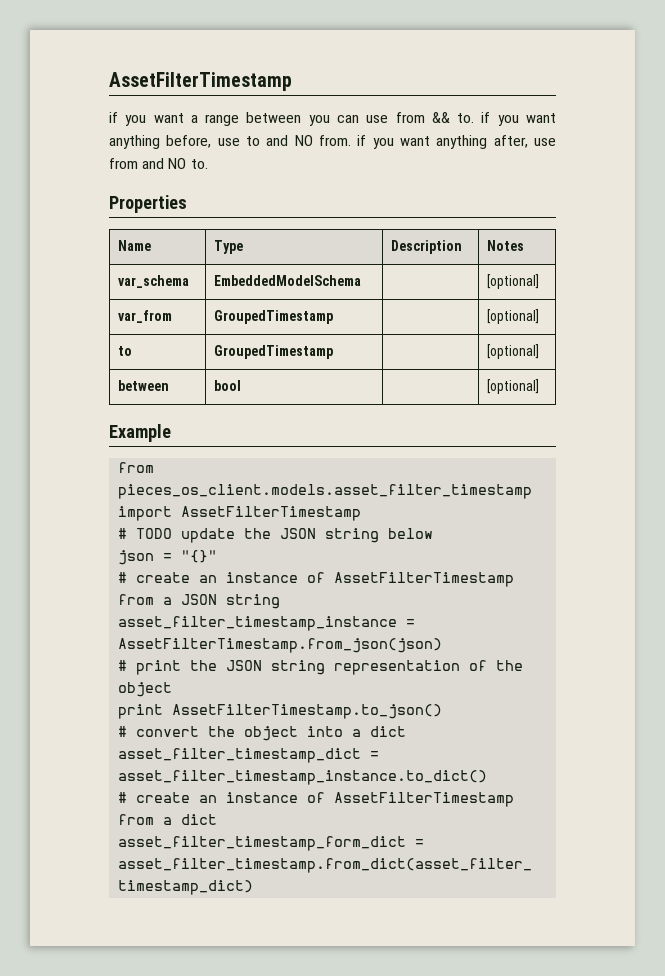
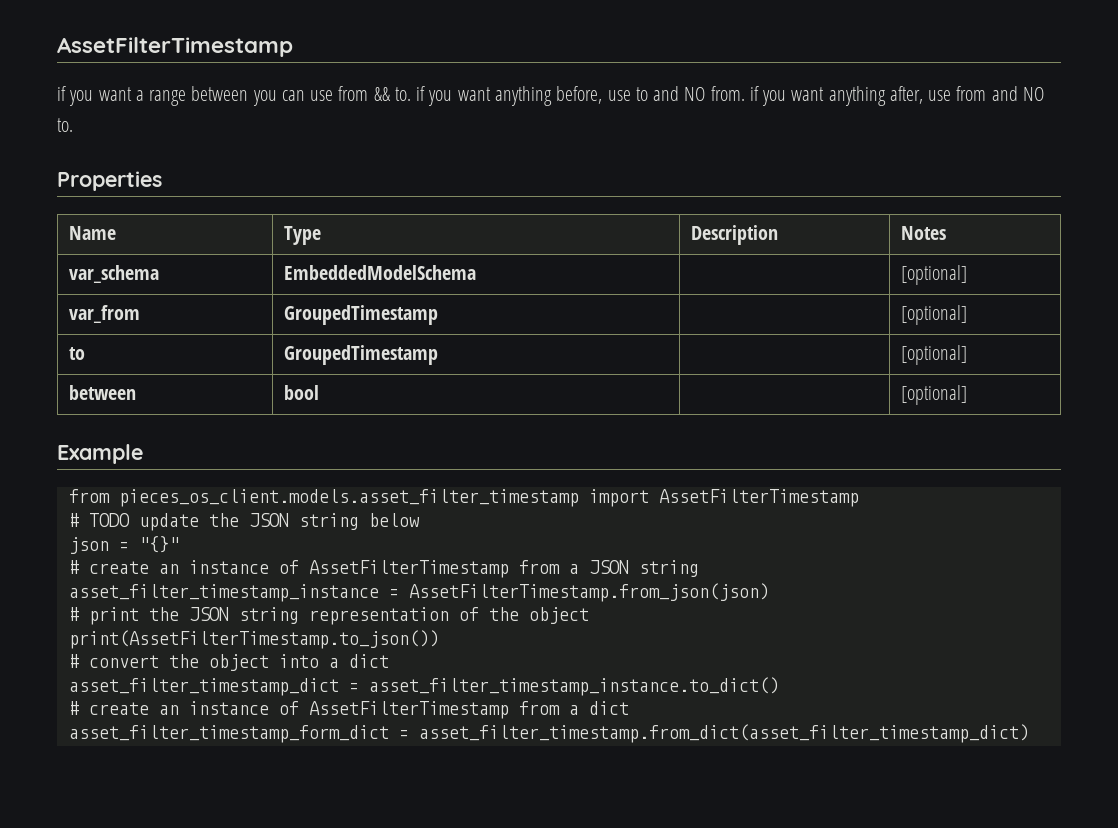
[118,704,443,719] print AssetFilterTimestamp.to_json() -> [68,630,439,649] print(AssetFilterTimestamp.to_json())

